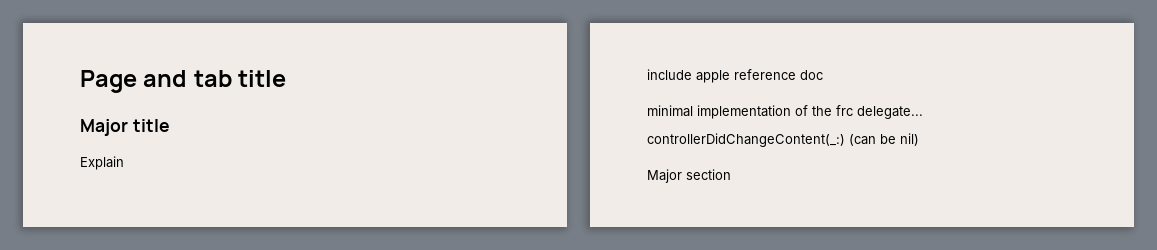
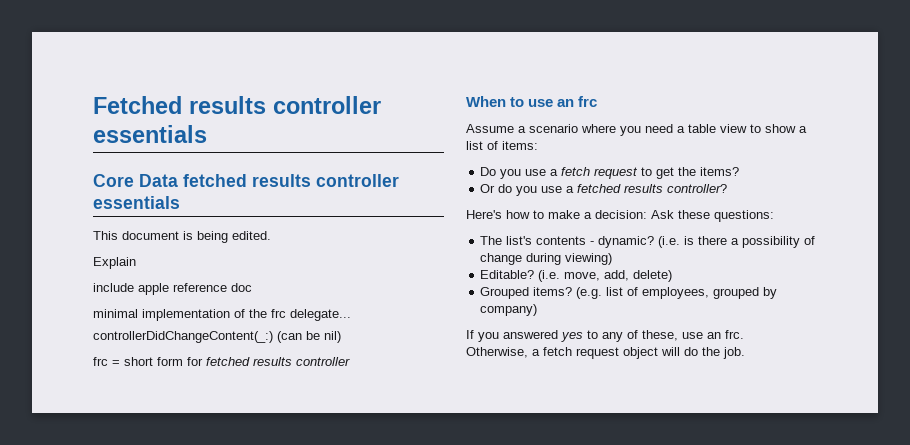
[80,70,287,93] [80,119,170,136] Page and tab title // Major title -> [93,96,381,114] [93,125,207,143] [93,174,399,187] [93,196,180,209] [93,231,271,243] Fetched results controller essentials // Core Data fetched results controller essentials // This document is being edited.
[647,169,731,183] Major section -> [93,357,350,366] [466,96,598,107] [466,124,807,136] [466,141,538,150] [480,167,740,179] [480,184,728,196] [466,210,774,222] [480,236,816,248] [480,253,613,265] [480,270,673,282] [480,287,778,299] [480,304,538,316] [466,330,744,342] [466,347,745,359] frc = short form for fetched results controller // When to use an frc // Assume a scenario where you need a table view to show a list of items: // Do you use a fetch request to get the items? // Or do you use a fetched results controller? // Here's how to make a decision: Ask these questions: // The list's contents - dynamic? (i.e. is there a possibility of change during viewing) // Editable? (i.e. move, add, delete) // Grouped items? (e.g. list of employees, grouped by company) // If you answered yes to any of these, use an frc. // Otherwise, a fetch request object will do the job.

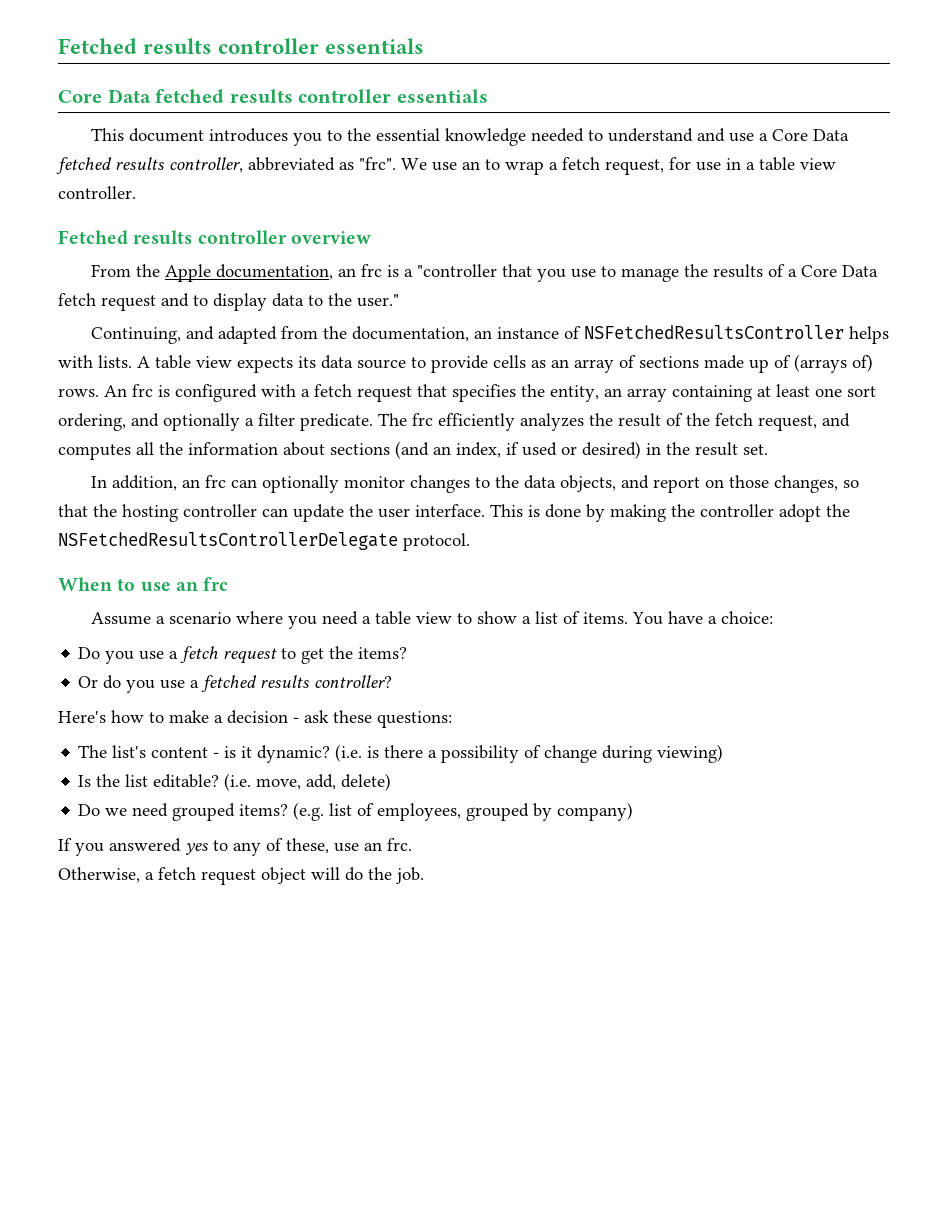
[183,231,271,243] [93,257,136,269] [93,283,252,295] [93,309,351,321] [93,331,341,343] [93,357,350,366] is being edited. // Explain // include apple reference doc // minimal implementation of the frc delegate... // controllerDidChangeContent(_:) (can be nil) // frc = short form for fetched results controller -> [209,128,850,146] [56,157,836,175] [58,186,136,199] [58,230,371,245] [91,264,879,282] [58,293,399,311] [91,325,890,344] [58,354,873,373] [58,384,876,402] [58,413,850,431] [58,441,768,460] [91,475,860,493] [58,504,850,522] [58,532,470,551] introduces you to the essential knowledge needed to understand and use a Core Data fetched results controller, abbreviated as "frc". We use an to wrap a fetch request, for use in a table view controller. // Fetched results controller overview // From the Apple documentation, an frc is a "controller that you use to manage the results of a Core Data fetch request and to display data to the user." // Continuing, and adapted from the documentation, an instance of NSFetchedResultsController helps with lists. A table view expects its data source to provide cells as an array of sections made up of (arrays of) rows. An frc is configured with a fetch request that specifies the entity, an array containing at least one sort ordering, and optionally a filter predicate. The frc efficiently analyzes the result of the fetch request, and computes all the information about sections (and an index, if used or desired) in the result set. // In addition, an frc can optionally monitor changes to the data objects, and report on those changes, so that the hosting controller can update the user interface. This is done by making the controller adopt the NSFetchedResultsControllerDelegate protocol.
[502,141,538,150] items: -> [583,611,774,625] items. You have a choice:
[595,210,674,219] decision: Ask -> [227,710,329,724] decision - ask
[536,236,595,245] contents - -> [151,746,253,758] content - is it
[480,270,535,279] Editable? -> [78,774,220,788] Is the list editable?
[480,287,530,299] Grouped -> [78,803,236,821] Do we need grouped

